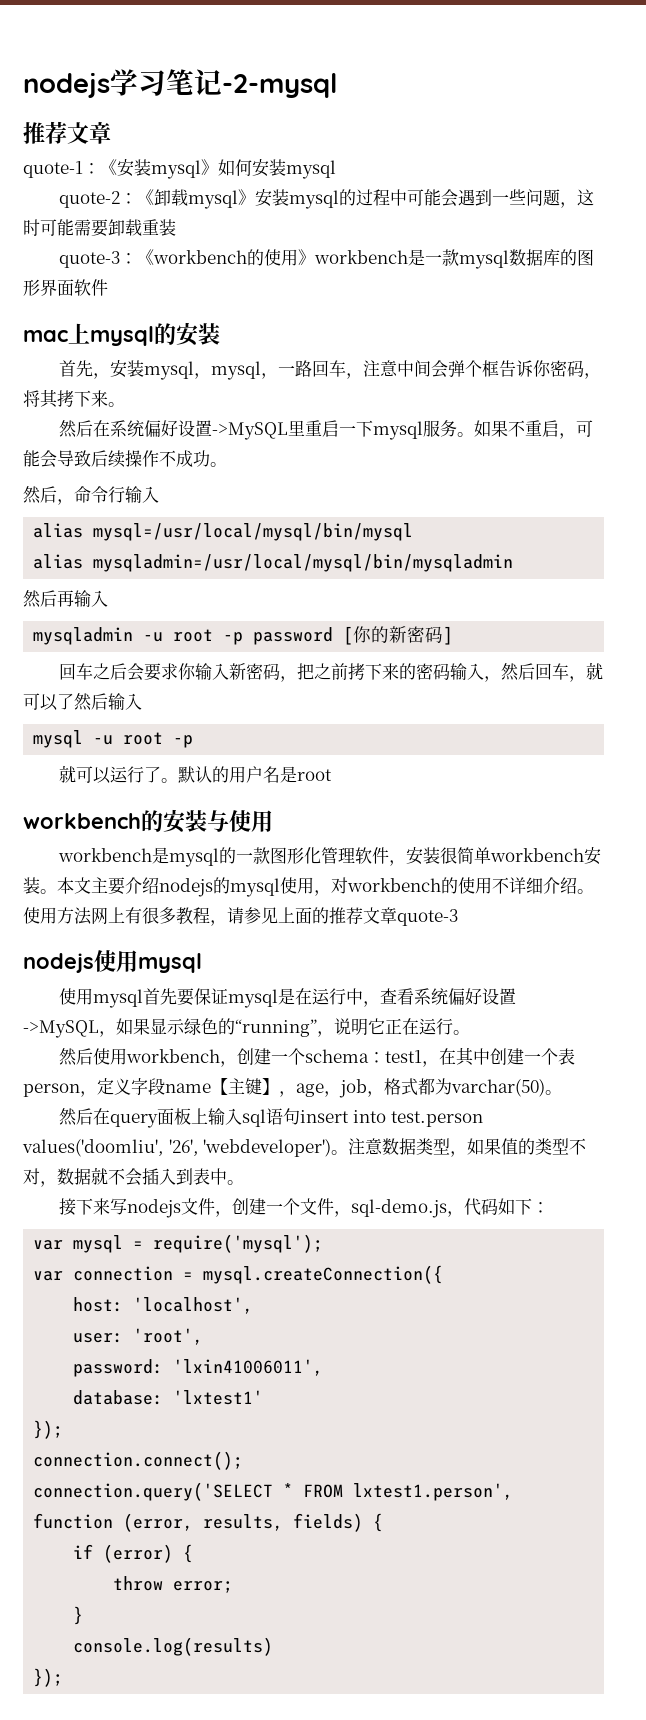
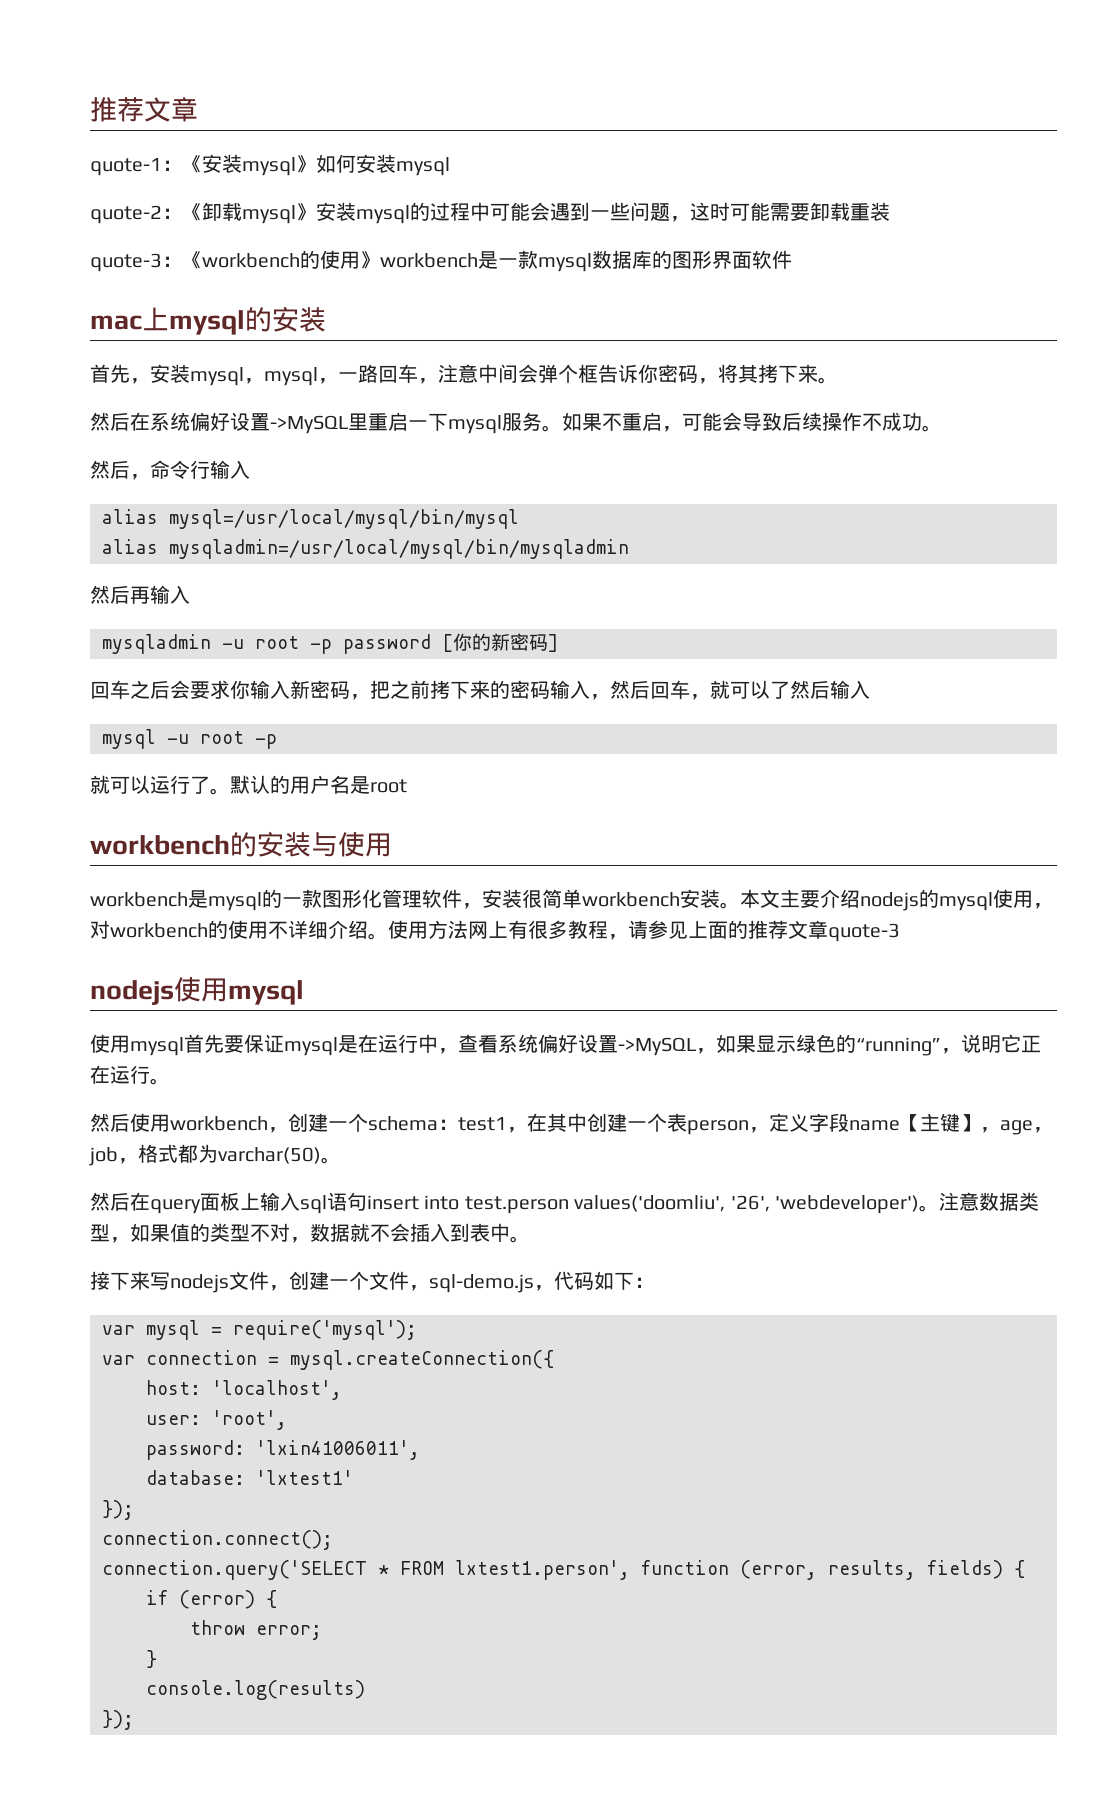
[23,69,337,98] nodejs学习笔记-2-mysql // -> (90, 109) none

